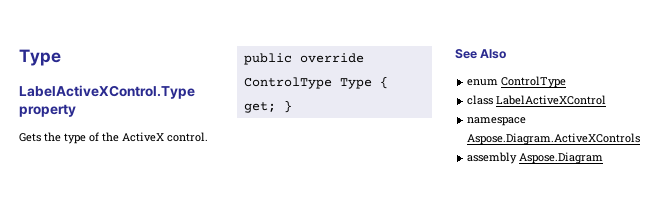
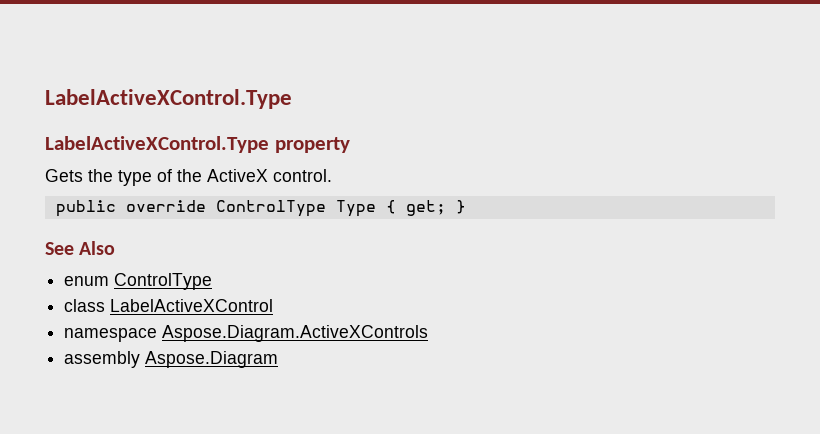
[19,49,61,66] Type -> [45,89,292,109] LabelActiveXControl.Type

